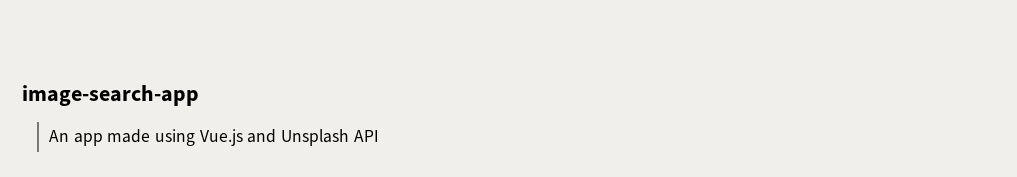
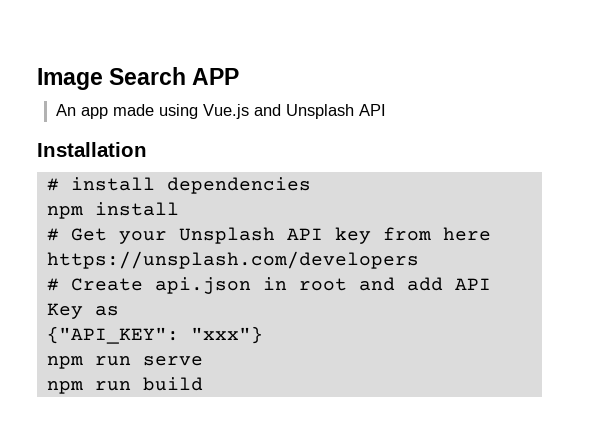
[22,85,199,106] image-search-app -> [37,67,240,90] Image Search APP
(379, 136) none -> [37,142,147,157] [46,177,311,194] [46,202,179,219] [46,227,491,244] [46,251,419,269] [46,277,491,294] [46,303,119,319] [46,326,263,344] [46,356,203,369] [46,377,203,394] // Installation // # install dependencies // npm install // # Get your Unsplash API key from here https://unsplash.com/developers // # Create api.json in root and add API Key as // {"API_KEY": "xxx"} // npm run serve // npm run build

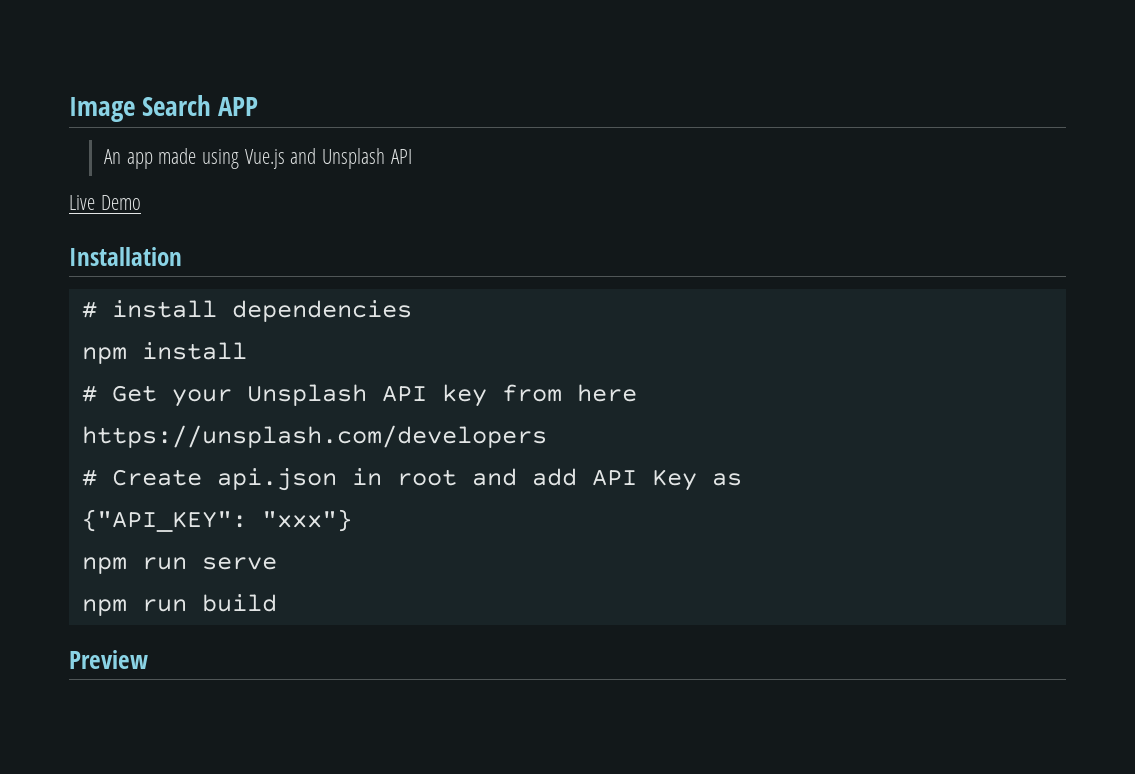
(386, 110) none -> [69,195,141,210] // Live Demo
(203, 384) none -> [69,650,148,669] // Preview

